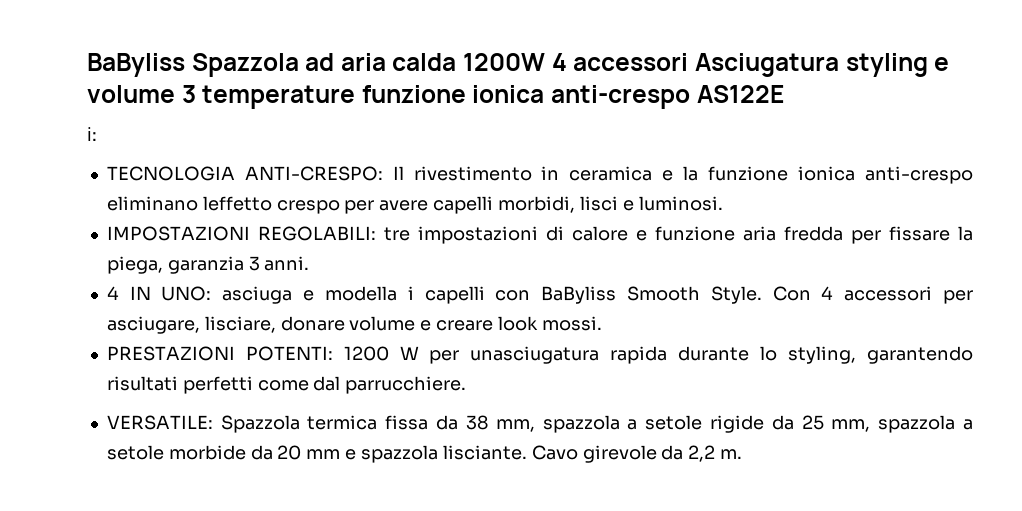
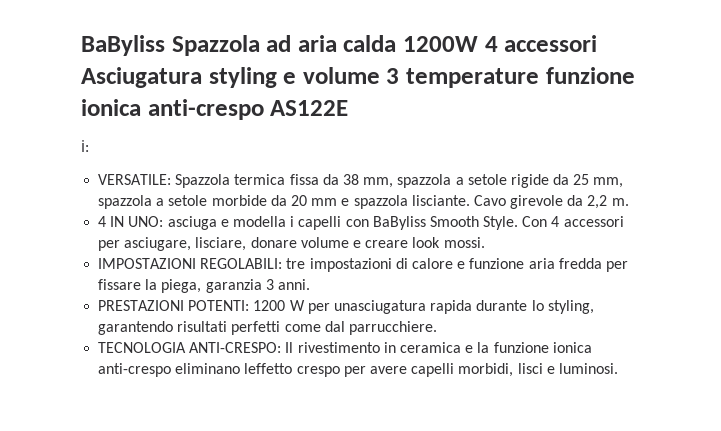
[106,166,973,184] [106,196,723,214] [106,226,973,244] [106,256,310,274] [106,286,974,304] [106,316,602,334] [106,346,973,364] [106,376,467,394] // TECNOLOGIA ANTI-CRESPO: Il rivestimento in ceramica e la funzione ionica anti-crespo eliminano leffetto crespo per avere capelli morbidi, lisci e luminosi. // IMPOSTAZIONI REGOLABILI: tre impostazioni di calore e funzione aria fredda per fissare la piega, garanzia 3 anni. // 4 IN UNO: asciuga e modella i capelli con BaByliss Smooth Style. Con 4 accessori per asciugare, lisciare, donare volume e creare look mossi. // PRESTAZIONI POTENTI: 1200 W per unasciugatura rapida durante lo styling, garantendo risultati perfetti come dal parrucchiere. -> (89, 146) none
(743, 454) none -> [98,216,624,230] [98,237,485,251] [98,258,628,272] [98,279,310,293] [98,300,594,314] [98,321,437,335] [98,342,592,353] [98,363,618,377] // 4 IN UNO: asciuga e modella i capelli con BaByliss Smooth Style. Con 4 accessori per asciugare, lisciare, donare volume e creare look mossi. // IMPOSTAZIONI REGOLABILI: tre impostazioni di calore e funzione aria fredda per fissare la piega, garanzia 3 anni. // PRESTAZIONI POTENTI: 1200 W per unasciugatura rapida durante lo styling, garantendo risultati perfetti come dal parrucchiere. // TECNOLOGIA ANTI-CRESPO: Il rivestimento in ceramica e la funzione ionica anti-crespo eliminano leffetto crespo per avere capelli morbidi, lisci e luminosi.

